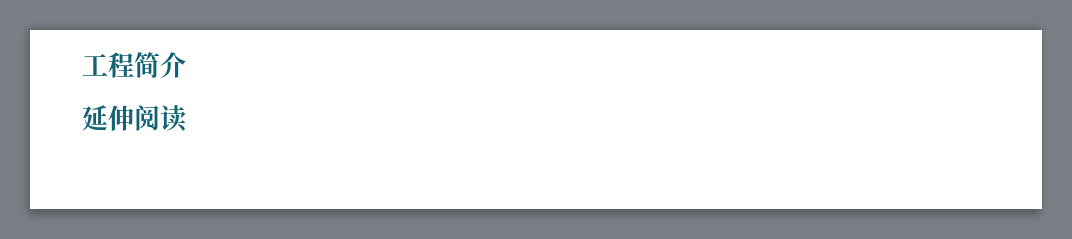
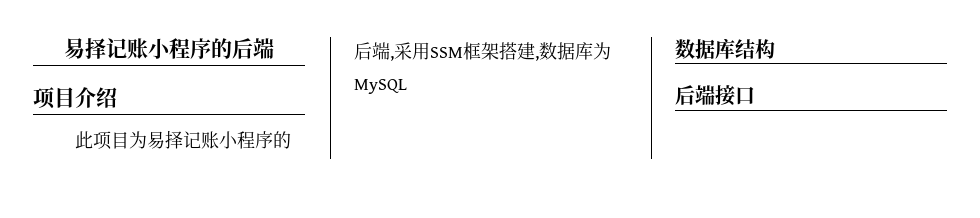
[82,52,186,78] [82,105,187,132] 工程简介 // 延伸阅读 -> [64,38,274,59] [33,87,117,109] [75,130,292,150] [354,42,611,61] [354,79,407,94] [675,38,775,59] [675,85,755,106] 易择记账小程序的后端 // 项目介绍 // 此项目为易择记账小程序的后端,采用SSM框架搭建,数据库为MySQL // 数据库结构 // 后端接口

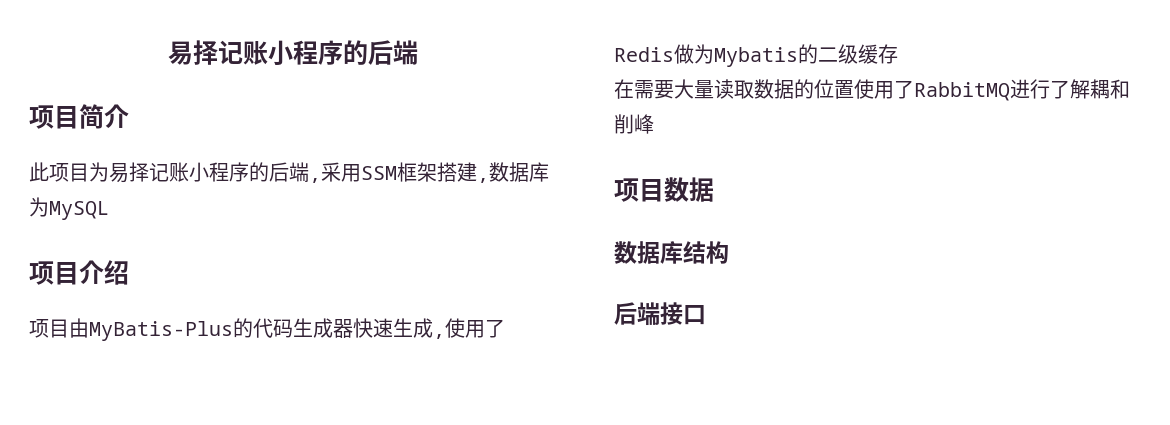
[75,87,117,108] 介绍 -> [79,104,129,129] 简介
(407, 86) none -> [29,260,129,285] [29,318,505,341] [614,44,898,67] [614,79,1130,101] [614,114,654,134] [614,177,714,202] // 项目介绍 // 项目由MyBatis-Plus的代码生成器快速生成,使用了Redis做为Mybatis的二级缓存 // 在需要大量读取数据的位置使用了RabbitMQ进行了解耦和削峰 // 项目数据

